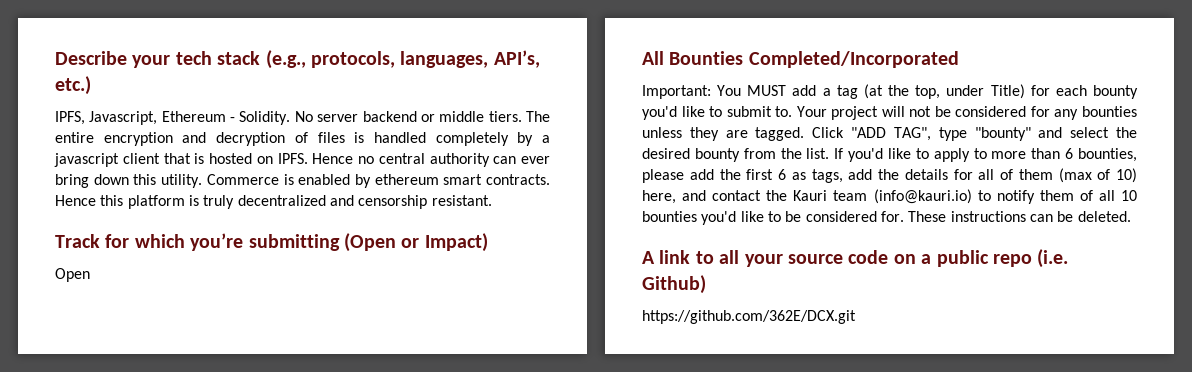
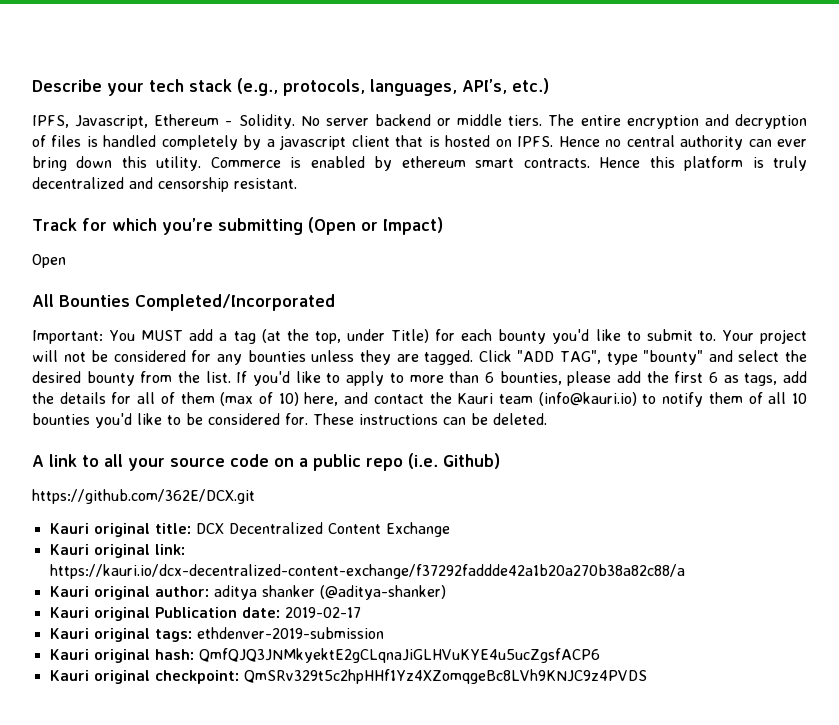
(856, 317) none -> [49,522,450,537] [49,544,185,558] [49,564,685,579] [49,585,446,600] [49,607,361,621] [49,627,384,642] [49,648,600,663] [49,669,647,684] // Kauri original title: DCX Decentralized Content Exchange // Kauri original link: https://kauri.io/dcx-decentralized-content-exchange/f37292faddde42a1b20a270b38a82c88/a // Kauri original author: aditya shanker (@aditya-shanker) // Kauri original Publication date: 2019-02-17 // Kauri original tags: ethdenver-2019-submission // Kauri original hash: QmfQJQ3JNMkyektE2gCLqnaJiGLHVuKYE4u5ucZgsfACP6 // Kauri original checkpoint: QmSRv329t5c2hpHHf1Yz4XZomqgeBc8LVh9KNJC9z4PVDS

